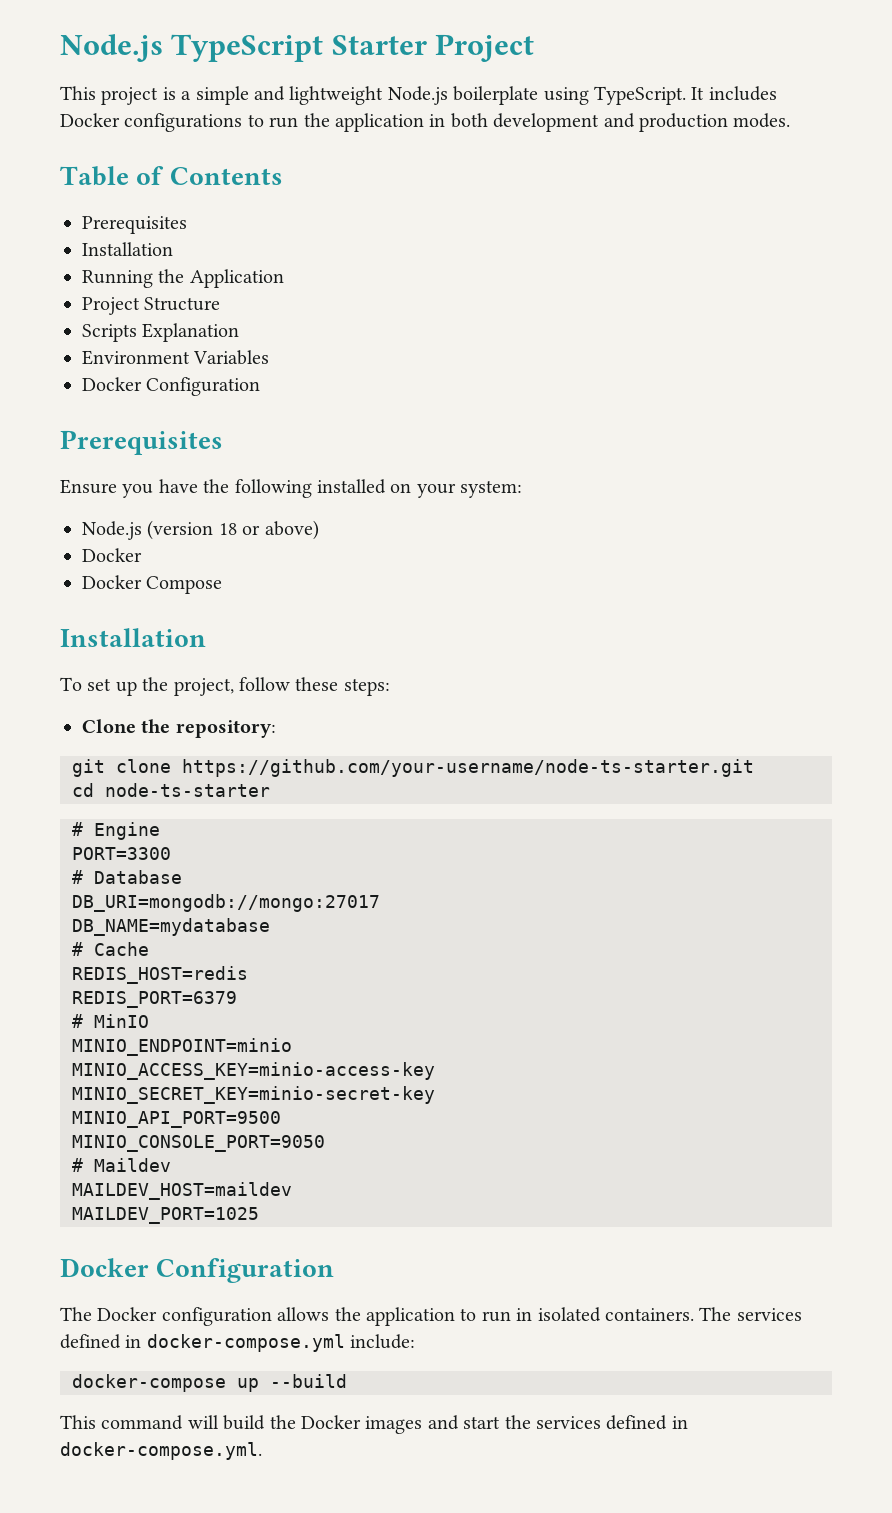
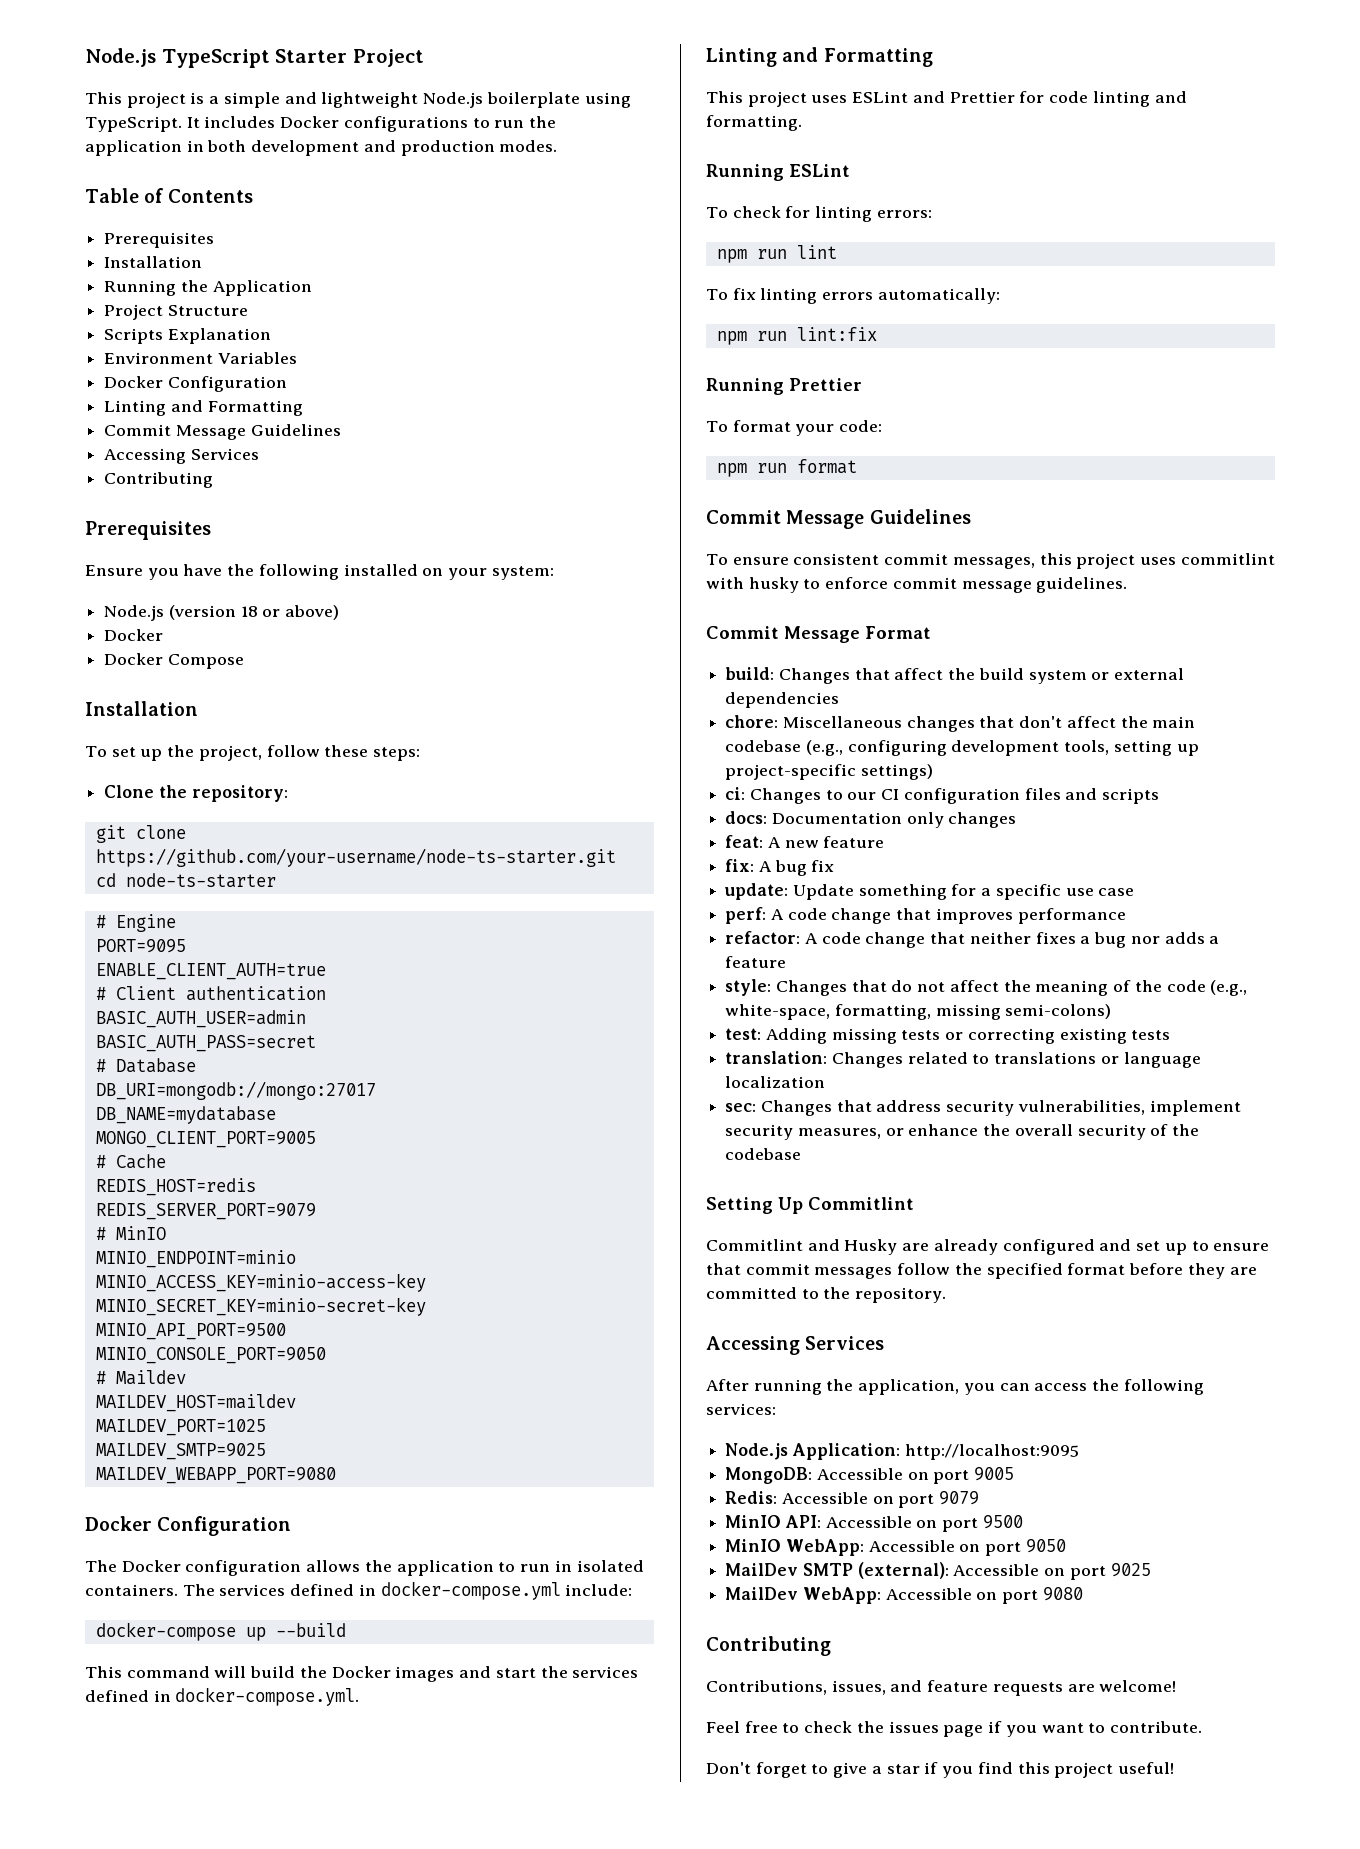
(261, 386) none -> [104,400,303,416] [104,424,341,440] [104,448,259,464] [104,472,214,488] // Linting and Formatting // Commit Message Guidelines // Accessing Services // Contributing
[72,847,171,860] PORT=3300 -> [95,939,186,953] [95,963,326,980] [95,986,326,1001] [95,1010,306,1028] [95,1035,316,1052] PORT=9095 // ENABLE_CLIENT_AUTH=true // # Client authentication // BASIC_AUTH_USER=admin // BASIC_AUTH_PASS=secret
(270, 927) none -> [95,1131,316,1148] // MONGO_CLIENT_PORT=9005
[72,991,237,1008] REDIS_PORT=6379 -> [95,1203,316,1220] REDIS_SERVER_PORT=9079
(259, 1215) none -> [95,1443,266,1460] [95,1467,336,1484] // MAILDEV_SMTP=9025 // MAILDEV_WEBAPP_PORT=9080
(262, 1451) none -> [706,47,933,67] [706,91,1187,107] [706,115,802,131] [706,164,850,181] [706,206,932,222] [716,245,837,263] [706,288,1000,304] [716,327,877,345] [706,378,862,395] [706,420,883,436] [716,459,857,477] [706,509,971,529] [706,553,1275,569] [706,577,1128,593] [706,626,931,643] [725,667,1185,684] [725,692,840,708] [725,715,1196,732] [725,740,1199,756] [725,764,933,780] [725,787,1160,804] [725,811,1017,828] [725,835,885,848] [725,859,835,876] [724,883,1135,900] [725,907,1126,924] [725,931,1220,948] [725,956,787,968] [725,979,1248,996] [725,1004,1112,1020] [725,1028,1171,1044] [725,1051,1201,1068] [725,1076,826,1088] [725,1100,1241,1116] [725,1124,1200,1140] [725,1148,802,1160] [706,1197,914,1214] [706,1239,1270,1255] [706,1263,1257,1279] [706,1287,947,1303] [706,1336,885,1355] [706,1379,1204,1395] [706,1403,776,1415] [725,1443,1079,1460] [725,1467,1015,1484] [725,1491,980,1508] [725,1515,1023,1532] [725,1539,1066,1556] [725,1562,1151,1580] [725,1587,1083,1604] [706,1636,831,1656] [706,1680,1177,1696] [706,1721,1202,1737] [706,1762,1174,1778] // Linting and Formatting // This project uses ESLint and Prettier for code linting and formatting. // Running ESLint // To check for linting errors: // npm run lint // To fix linting errors automatically: // npm run lint:fix // Running Prettier // To format your code: // npm run format // Commit Message Guidelines // To ensure consistent commit messages, this project uses commitlint with husky to enforce commit message guidelines. // Commit Message Format // build: Changes that affect the build system or external dependencies // chore: Miscellaneous changes that don't affect the main codebase (e.g., configuring development tools, setting up project-specific settings) // ci: Changes to our CI configuration files and scripts // docs: Documentation only changes // feat: A new feature // fix: A bug fix // update: Update something for a specific use case // perf: A code change that improves performance // refactor: A code change that neither fixes a bug nor adds a feature // style: Changes that do not affect the meaning of the code (e.g., white-space, formatting, missing semi-colons) // test: Adding missing tests or correcting existing tests // translation: Changes related to translations or language localization // sec: Changes that address security vulnerabilities, implement security measures, or enhance the overall security of the codebase // Setting Up Commitlint // Commitlint and Husky are already configured and set up to ensure that commit messages follow the specified format before they are committed to the repository. // Accessing Services // After running the application, you can access the following services: // Node.js Application: http://localhost:9095 // MongoDB: Accessible on port 9005 // Redis: Accessible on port 9079 // MinIO API: Accessible on port 9500 // MinIO WebApp: Accessible on port 9050 // MailDev SMTP (external): Accessible on port 9025 // MailDev WebApp: Accessible on port 9080 // Contributing // Contributions, issues, and feature requests are welcome! // Feel free to check the issues page if you want to contribute. // Don't forget to give a star if you find this project useful!

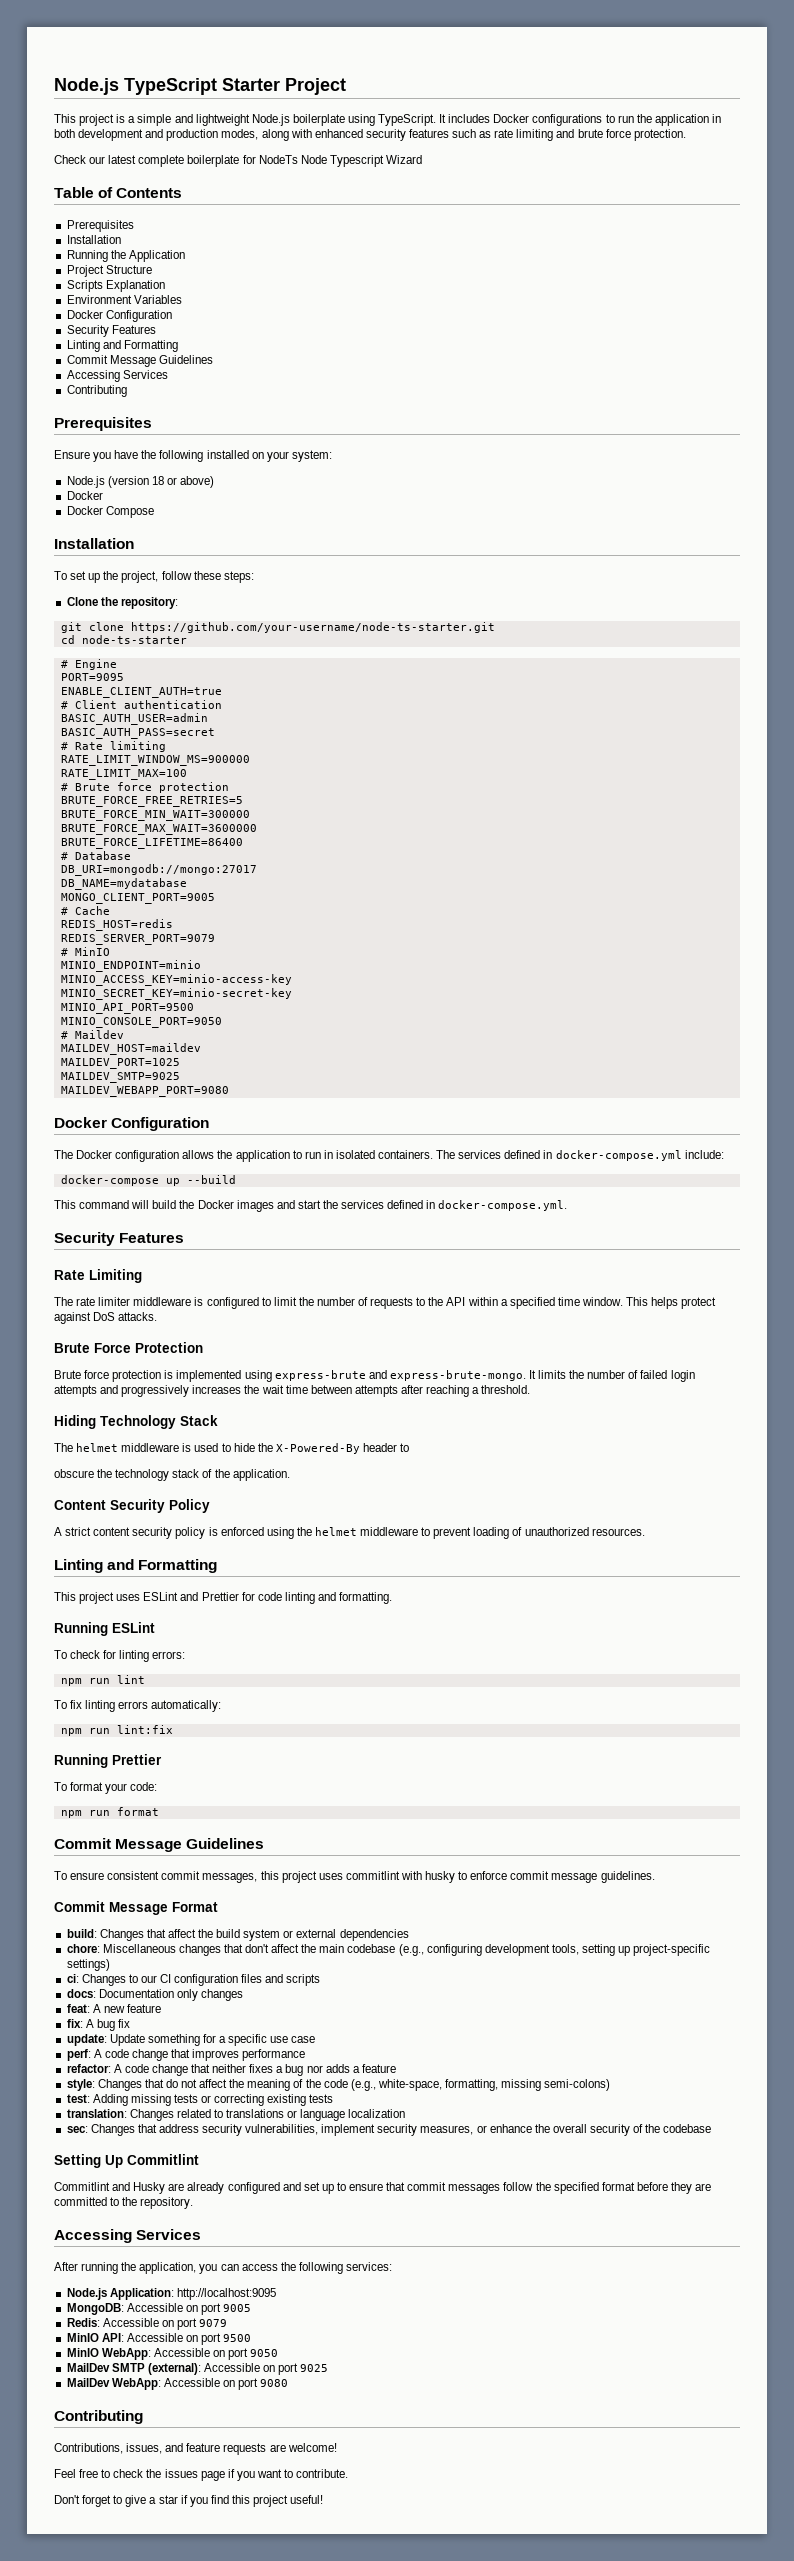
[499,140,558,152] modes. -> [221,129,686,141] [54,155,422,167] modes, along with enhanced security features such as rate limiting and brute force protection. // Check our latest complete boilerplate for NodeTs Node Typescript Wizard
(287, 384) none -> [66,325,156,337] // Security Features
(316, 1043) none -> [60,741,166,752] [60,755,250,766] [60,769,187,780] [60,782,229,793] [60,796,243,807] [60,810,250,821] [60,824,257,835] [60,838,243,849] // # Rate limiting // RATE_LIMIT_WINDOW_MS=900000 // RATE_LIMIT_MAX=100 // # Brute force protection // BRUTE_FORCE_FREE_RETRIES=5 // BRUTE_FORCE_MIN_WAIT=300000 // BRUTE_FORCE_MAX_WAIT=3600000 // BRUTE_FORCE_LIFETIME=86400
(360, 1696) none -> [54,1232,185,1246] [54,1269,142,1283] [54,1297,717,1309] [54,1312,158,1324] [54,1342,203,1353] [54,1370,695,1382] [54,1385,531,1397] [54,1415,218,1429] [54,1443,410,1454] [54,1469,290,1481] [54,1499,210,1513] [54,1527,645,1539] // Security Features // Rate Limiting // The rate limiter middleware is configured to limit the number of requests to the API within a specified time window. This helps protect against DoS attacks. // Brute Force Protection // Brute force protection is implemented using express-brute and express-brute-mongo. It limits the number of failed login attempts and progressively increases the wait time between attempts after reaching a threshold. // Hiding Technology Stack // The helmet middleware is used to hide the X-Powered-By header to // obscure the technology stack of the application. // Content Security Policy // A strict content security policy is enforced using the helmet middleware to prevent loading of unauthorized resources.

